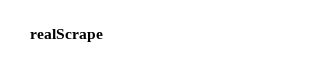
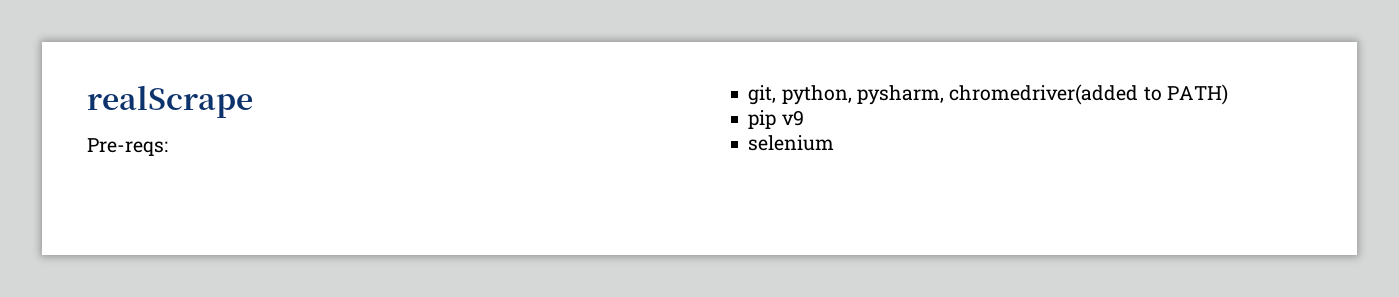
(103, 35) none -> [87,138,168,156] [748,84,1228,105] [748,110,804,129] [748,135,835,151] // Pre-reqs: // git, python, pysharm, chromedriver(added to PATH) // pip v9 // selenium

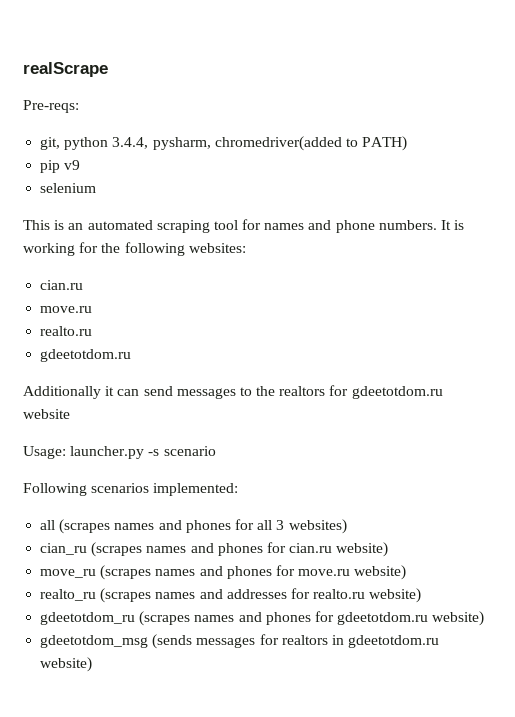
[781,85,852,105] python, -> [64,137,149,150] python 3.4.4,
(835, 143) none -> [23,219,465,233] [23,242,246,256] [40,280,84,290] [40,306,93,313] [40,326,93,336] [40,349,132,362] [23,385,443,399] [23,409,70,419] [23,446,216,459] [23,483,239,496] [40,519,347,534] [40,542,389,557] [40,565,407,580] [40,588,422,603] [40,611,485,626] [40,634,440,649] [40,657,93,672] // This is an automated scraping tool for names and phone numbers. It is working for the following websites: // cian.ru // move.ru // realto.ru // gdeetotdom.ru // Additionally it can send messages to the realtors for gdeetotdom.ru website // Usage: launcher.py -s scenario // Following scenarios implemented: // all (scrapes names and phones for all 3 websites) // cian_ru (scrapes names and phones for cian.ru website) // move_ru (scrapes names and phones for move.ru website) // realto_ru (scrapes names and addresses for realto.ru website) // gdeetotdom_ru (scrapes names and phones for gdeetotdom.ru website) // gdeetotdom_msg (sends messages for realtors in gdeetotdom.ru website)

